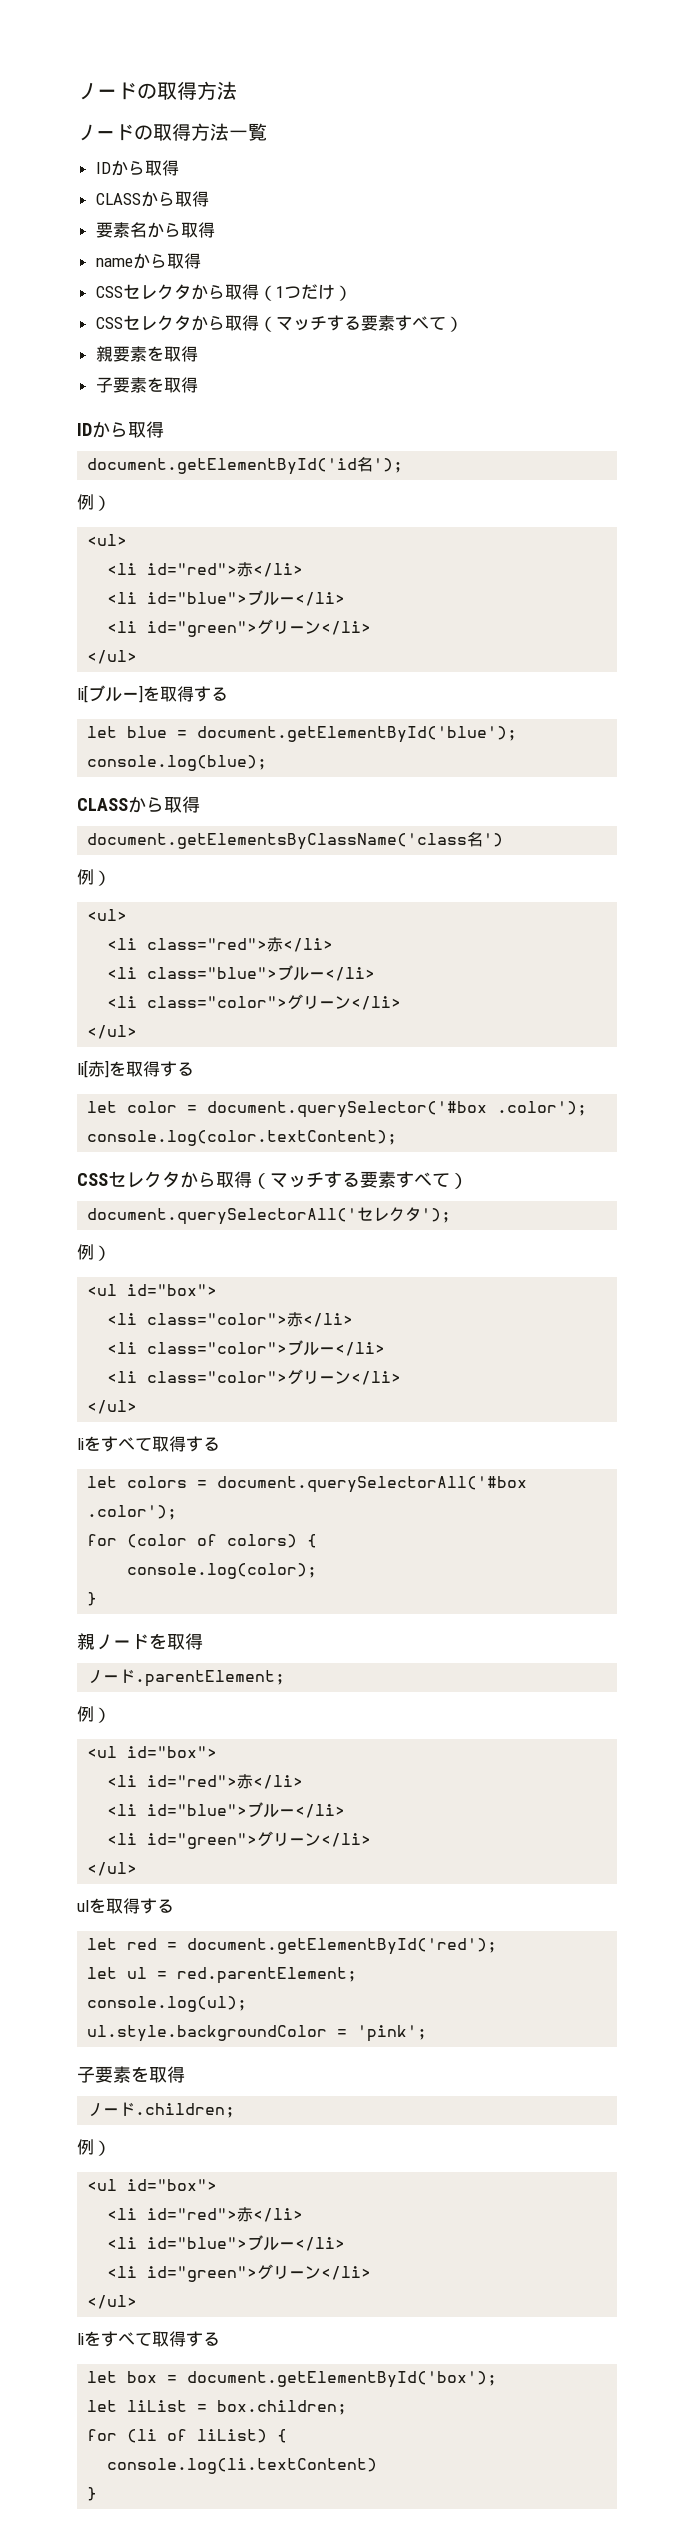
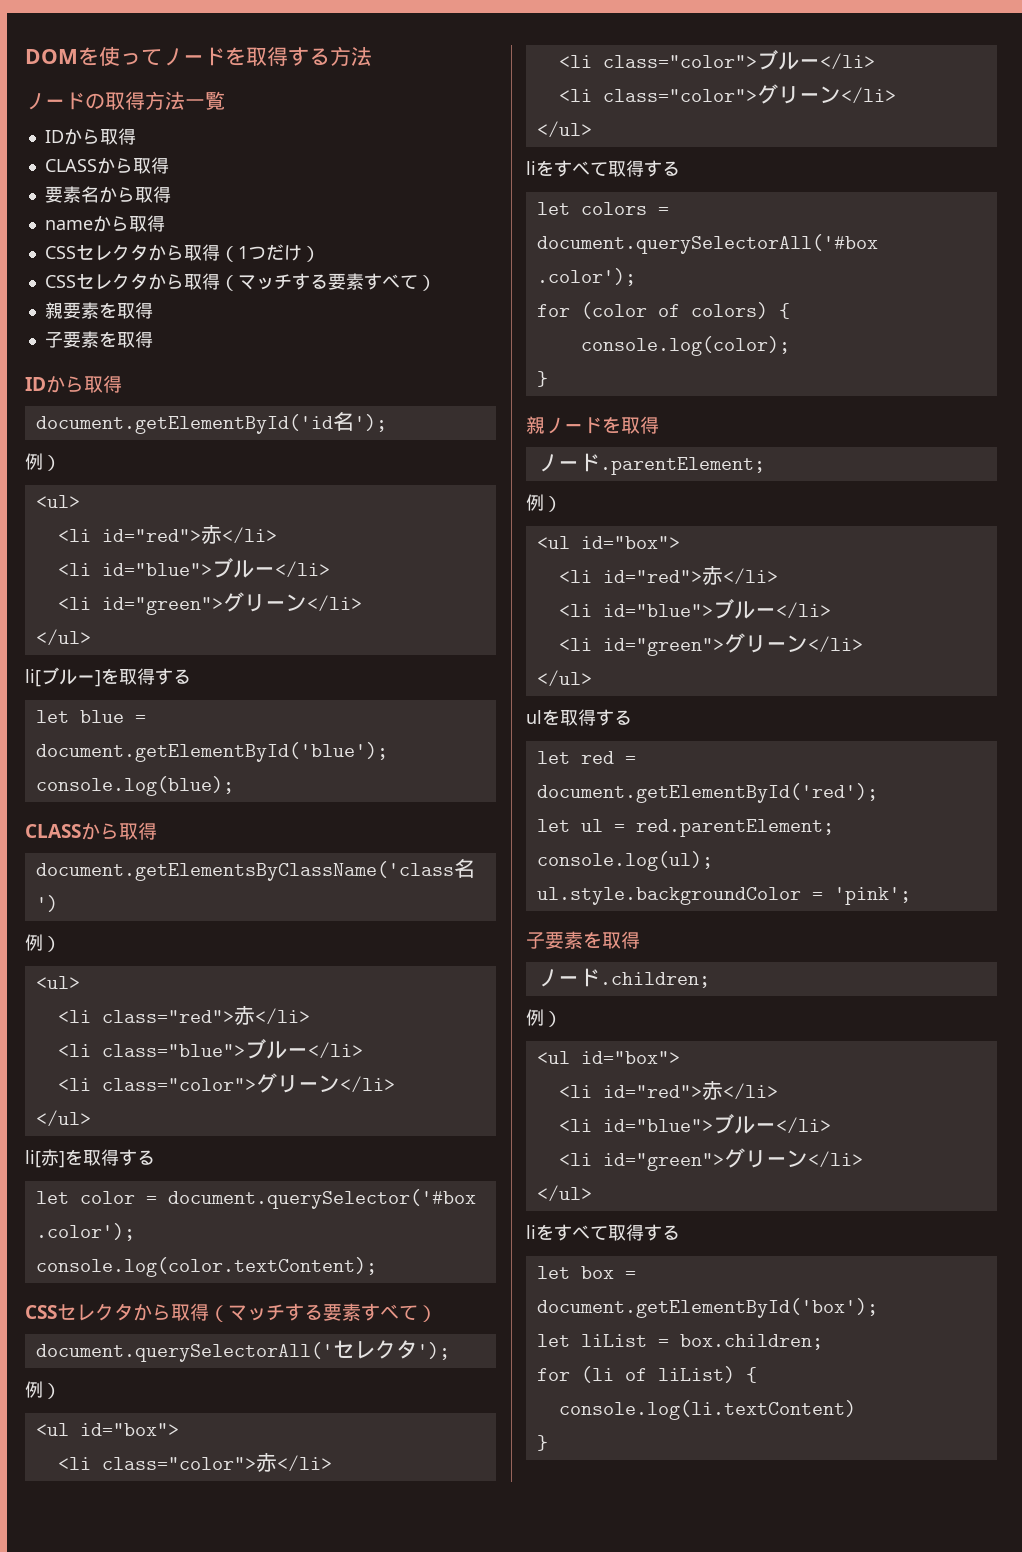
[77,81,197,100] ノードの取得 -> [25,46,330,66] DOMを使ってノードを取得する

